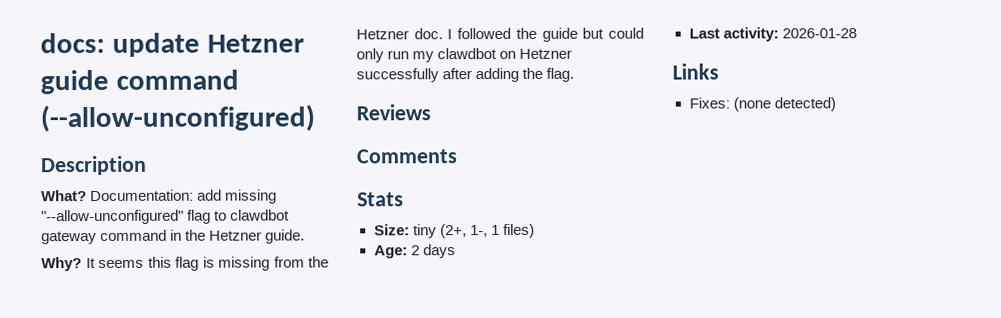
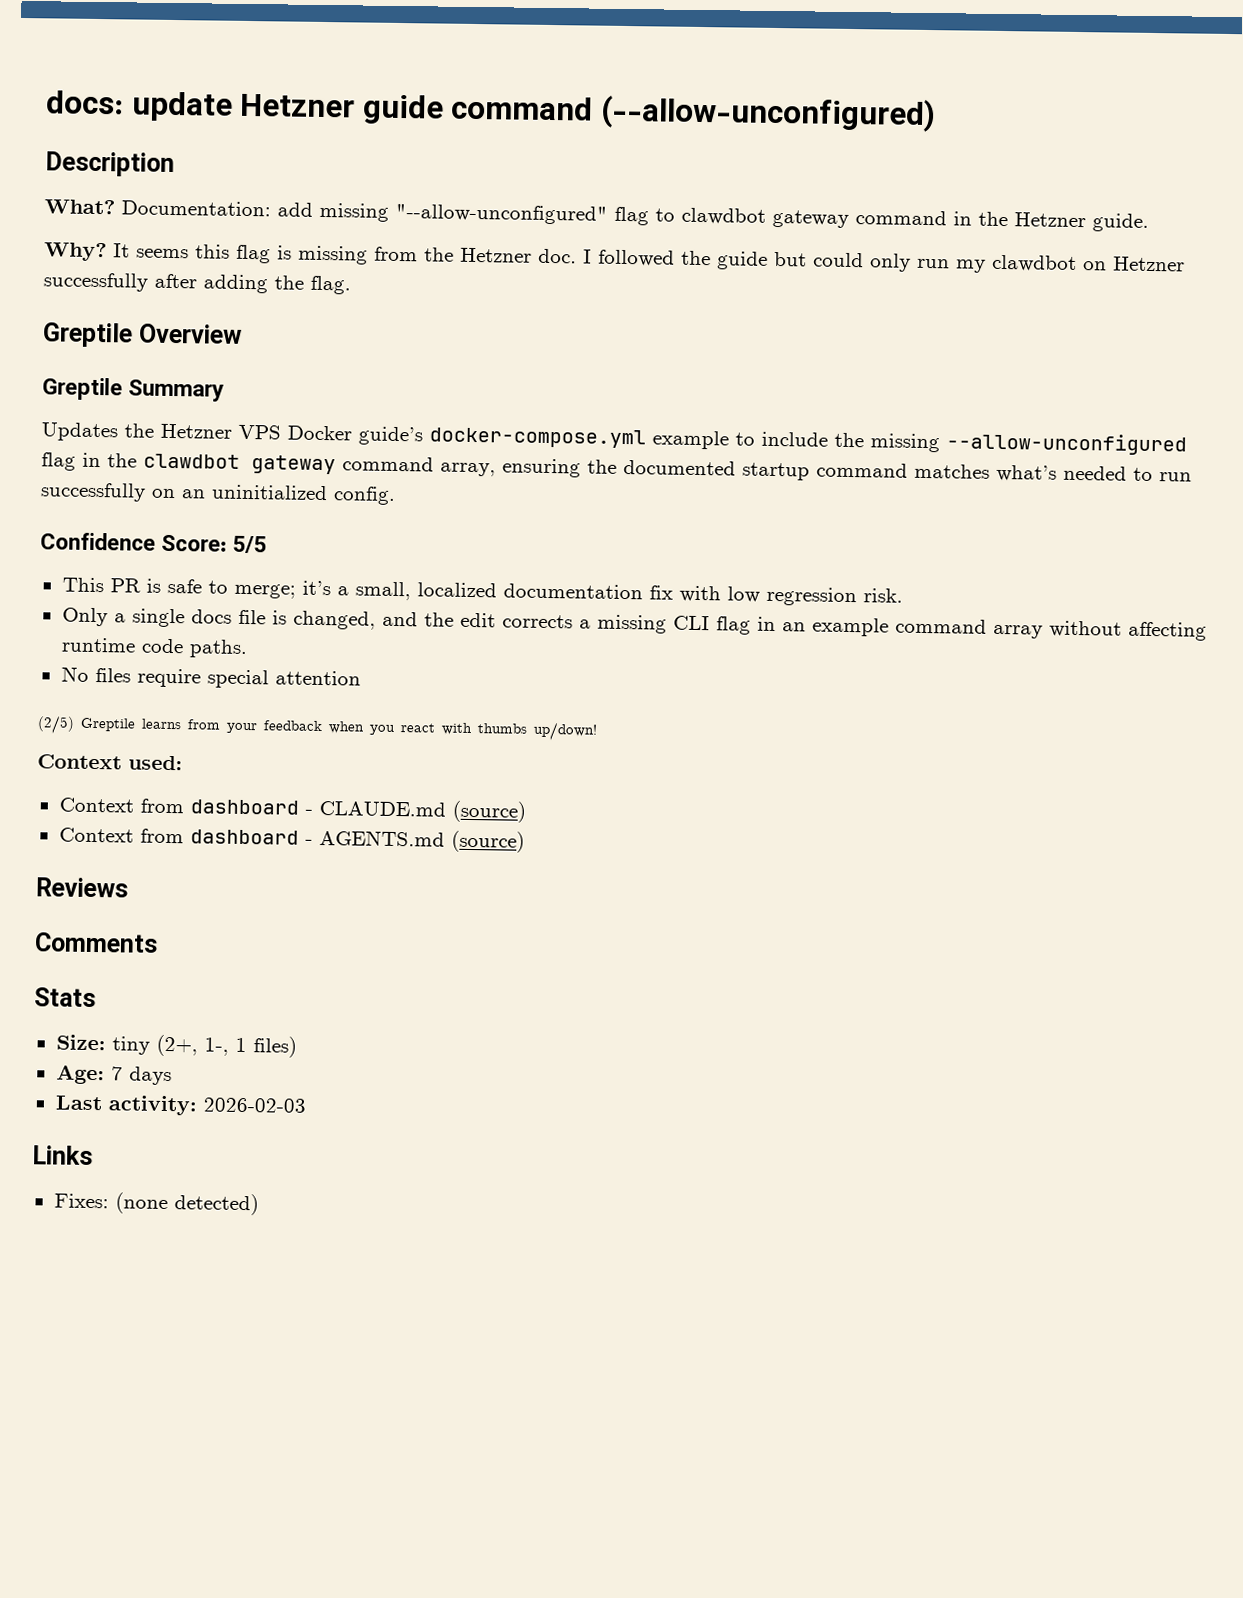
(575, 74) none -> [42,322,242,348] [42,377,225,402] [41,422,1187,456] [41,452,1192,482] [40,482,396,505] [40,532,268,554] [61,577,903,607] [61,607,1207,641] [60,637,248,659] [60,666,361,689] [37,715,598,741] [37,754,183,771] [58,797,526,823] [58,827,525,853] // Greptile Overview // Greptile Summary // Updates the Hetzner VPS Docker guide’s docker-compose.yml example to include the missing --allow-unconfigured flag in the clawdbot gateway command array, ensuring the documented startup command matches what’s needed to run successfully on an uninitialized config. // Confidence Score: 5/5 // This PR is safe to merge; it’s a small, localized documentation fix with low regression risk. // Only a single docs file is changed, and the edit corrects a missing CLI flag in an example command array without affecting runtime code paths. // No files require special attention // (2/5) Greptile learns from your feedback when you react with thumbs up/down! // Context used: // Context from dashboard - CLAUDE.md (source) // Context from dashboard - AGENTS.md (source)
[410,245,420,256] 2 -> [110,1066,123,1081] 7
[781,28,857,39] 2026-01-28 -> [202,1097,306,1113] 2026-02-03

